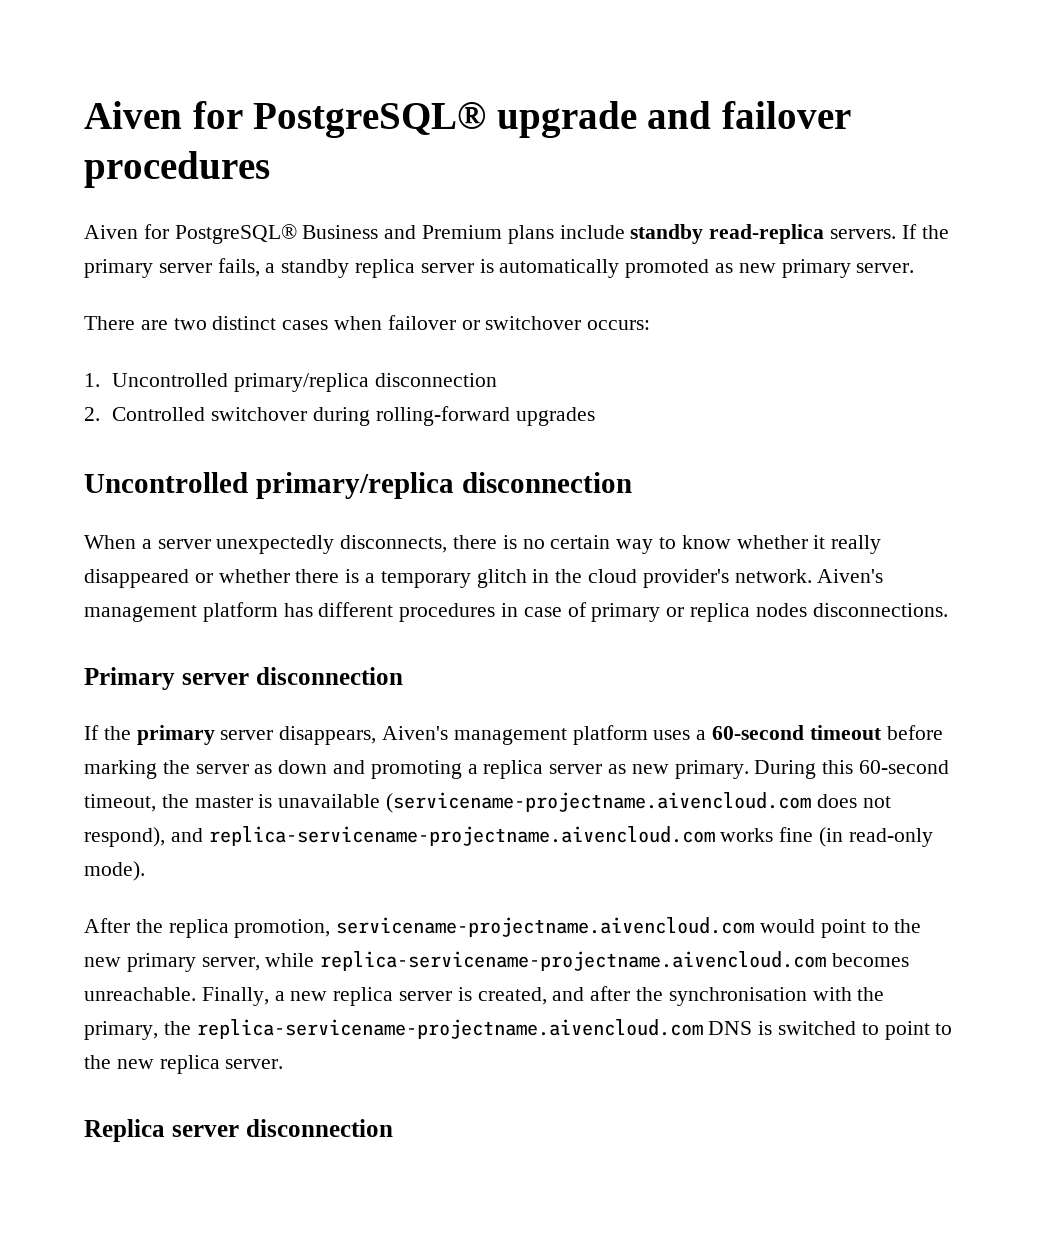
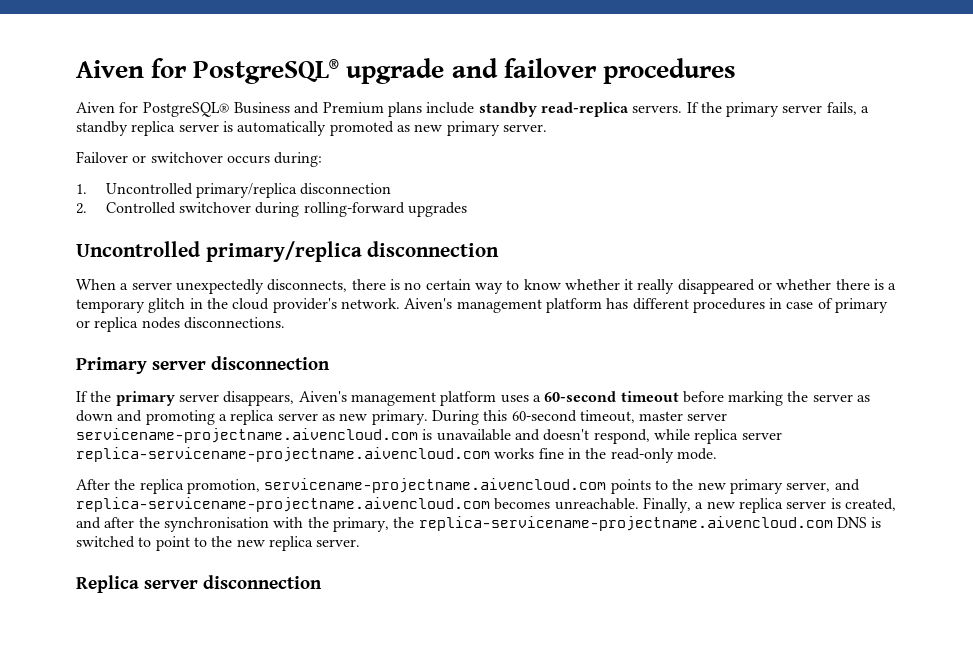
[84,315,651,330] There are two distinct cases when failover or switchover occurs: -> [76,151,323,167] Failover or switchover occurs during:
[161,792,891,813] [84,826,933,847] [84,861,145,881] the master is unavailable (servicename-projectname.aivencloud.com does not respond), and replica-servicename-projectname.aivencloud.com works fine (in read-only mode). -> [639,411,728,421] [76,428,782,444] [76,447,717,463] master server servicename-projectname.aivencloud.com is unavailable and doesn't respond, while replica server replica-servicename-projectname.aivencloud.com works fine in the read-only mode.
[760,919,866,938] would point -> [610,479,651,494] points
[265,953,315,967] while -> [834,479,860,491] and

